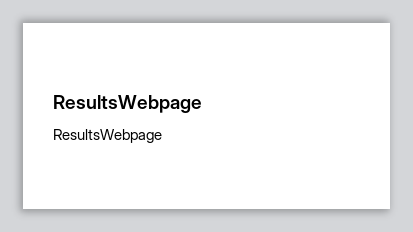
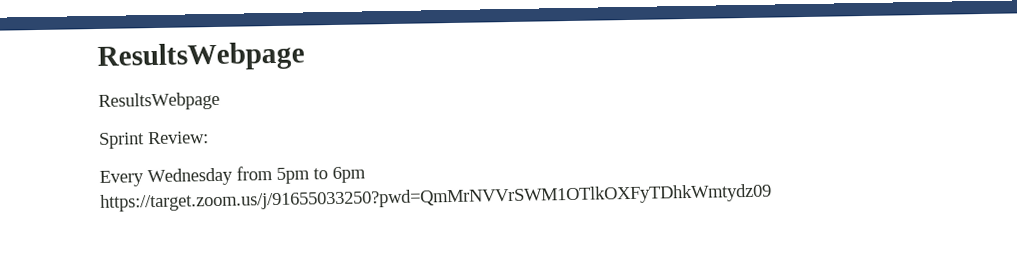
(162, 136) none -> [98,131,209,149] [99,166,366,187] [100,183,772,212] // Sprint Review: // Every Wednesday from 5pm to 6pm https://target.zoom.us/j/91655033250?pwd=QmMrNVVrSWM1OTlkOXFyTDhkWmtydz09

